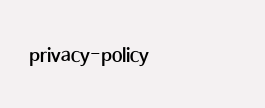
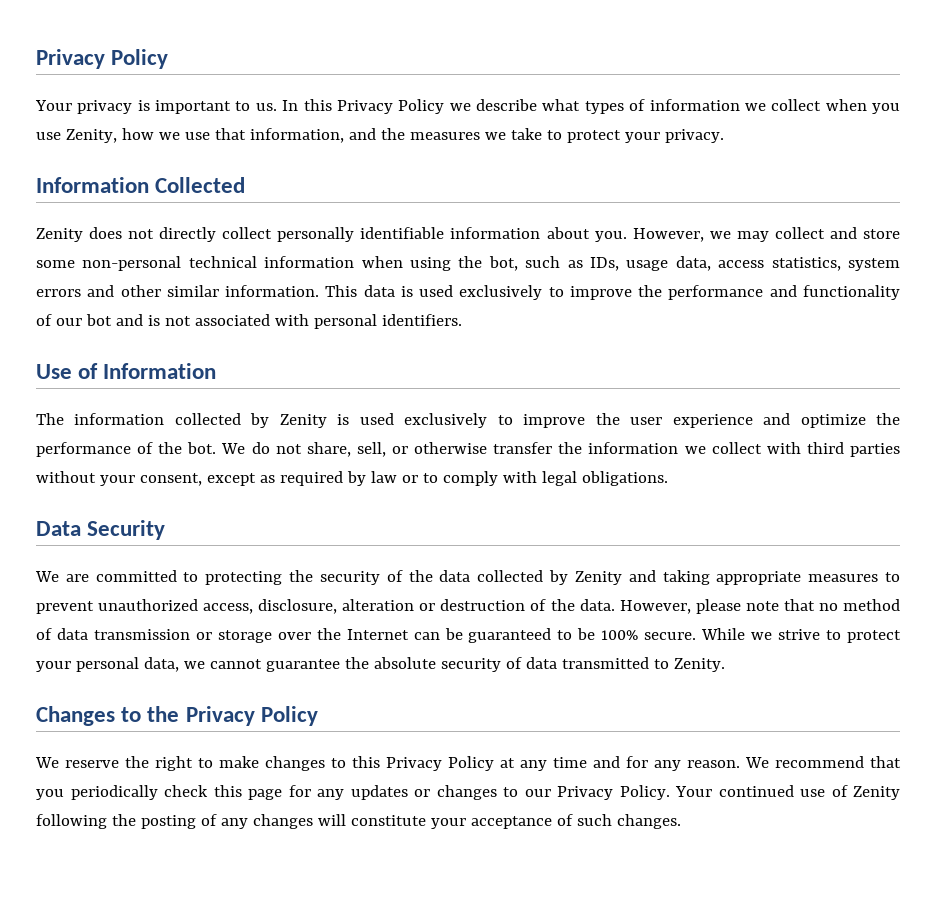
[29,47,149,67] privacy-policy -> [36,49,169,69] [35,99,900,114] [36,128,724,143] [36,177,246,193] [36,227,901,242] [36,256,900,271] [36,285,900,300] [36,314,462,329] [36,363,217,379] [36,413,900,428] [36,442,900,457] [36,471,668,486] [36,520,166,540] [35,570,901,585] [36,599,901,614] [36,628,901,643] [36,657,725,672] [36,706,318,726] [35,756,901,771] [36,785,900,800] [36,814,681,829] Privacy Policy // Your privacy is important to us. In this Privacy Policy we describe what types of information we collect when you use Zenity, how we use that information, and the measures we take to protect your privacy. // Information Collected // Zenity does not directly collect personally identifiable information about you. However, we may collect and store some non-personal technical information when using the bot, such as IDs, usage data, access statistics, system errors and other similar information. This data is used exclusively to improve the performance and functionality of our bot and is not associated with personal identifiers. // Use of Information // The information collected by Zenity is used exclusively to improve the user experience and optimize the performance of the bot. We do not share, sell, or otherwise transfer the information we collect with third parties without your consent, except as required by law or to comply with legal obligations. // Data Security // We are committed to protecting the security of the data collected by Zenity and taking appropriate measures to prevent unauthorized access, disclosure, alteration or destruction of the data. However, please note that no method of data transmission or storage over the Internet can be guaranteed to be 100% secure. While we strive to protect your personal data, we cannot guarantee the absolute security of data transmitted to Zenity. // Changes to the Privacy Policy // We reserve the right to make changes to this Privacy Policy at any time and for any reason. We recommend that you periodically check this page for any updates or changes to our Privacy Policy. Your continued use of Zenity following the posting of any changes will constitute your acceptance of such changes.

